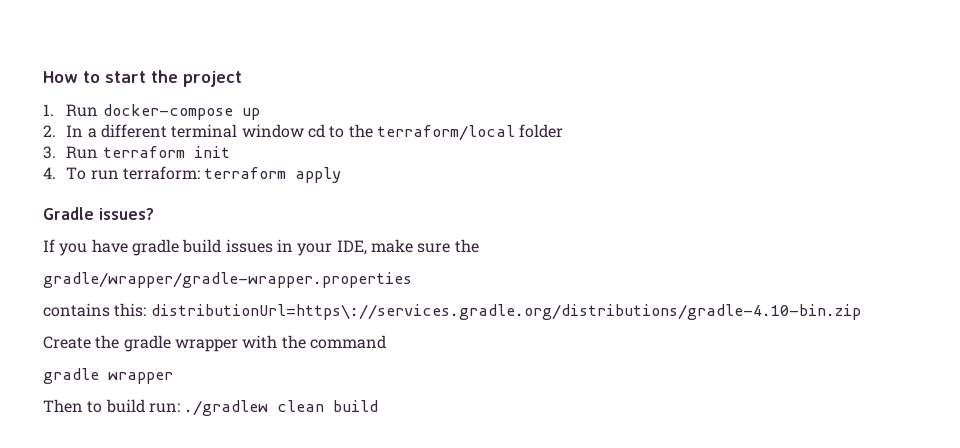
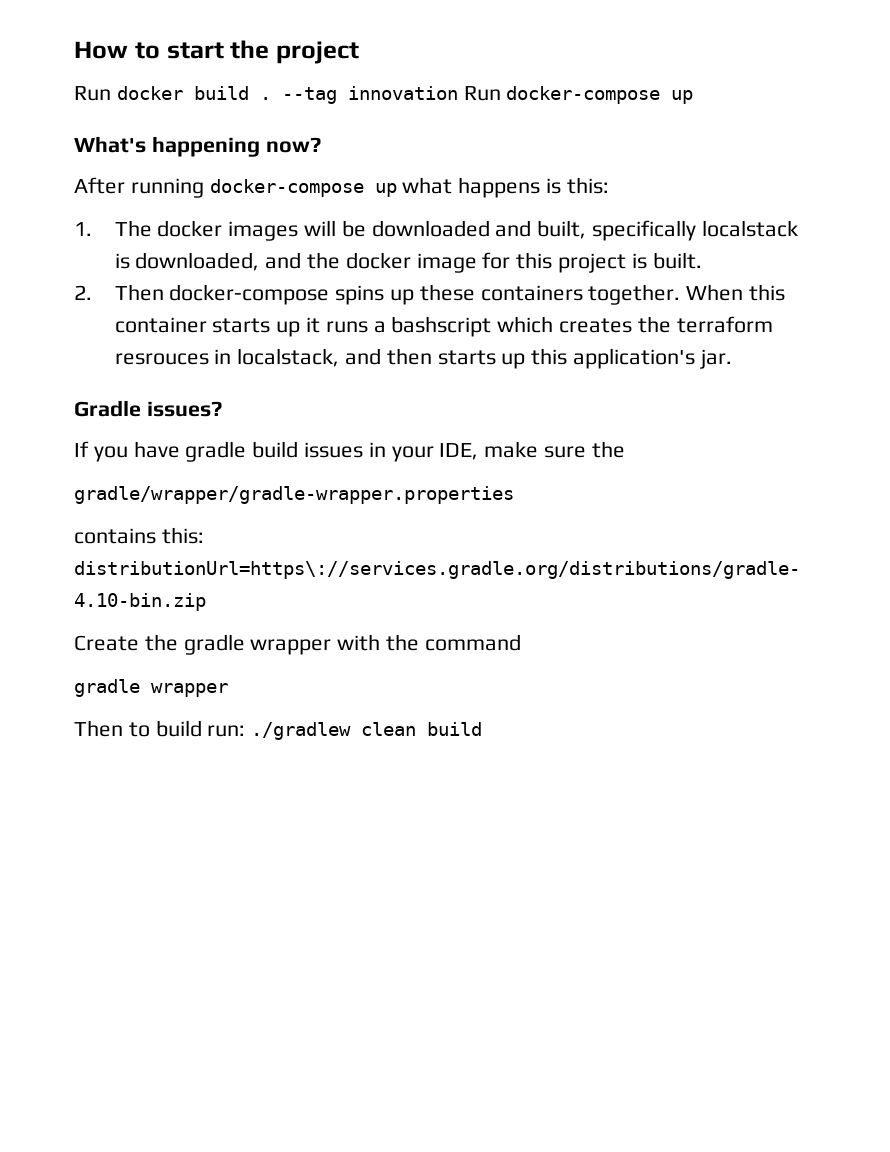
[43,104,260,120] [43,124,564,141] [43,146,230,159] [43,166,342,183] 1. Run docker-compose up // 2. In a different terminal window cd to the terraform/local folder // 3. Run terraform init // 4. To run terraform: terraform apply -> [74,86,694,104] [74,136,321,157] [74,177,609,198] [74,220,798,241] [114,252,702,273] [74,284,786,305] [114,316,773,337] [114,348,732,369] Run docker build . --tag innovation Run docker-compose up // What's happening now? // After running docker-compose up what happens is this: // 1. The docker images will be downloaded and built, specifically localstack is downloaded, and the docker image for this project is built. // 2. Then docker-compose spins up these containers together. When this container starts up it runs a bashscript which creates the terraform resrouces in localstack, and then starts up this application's jar.

